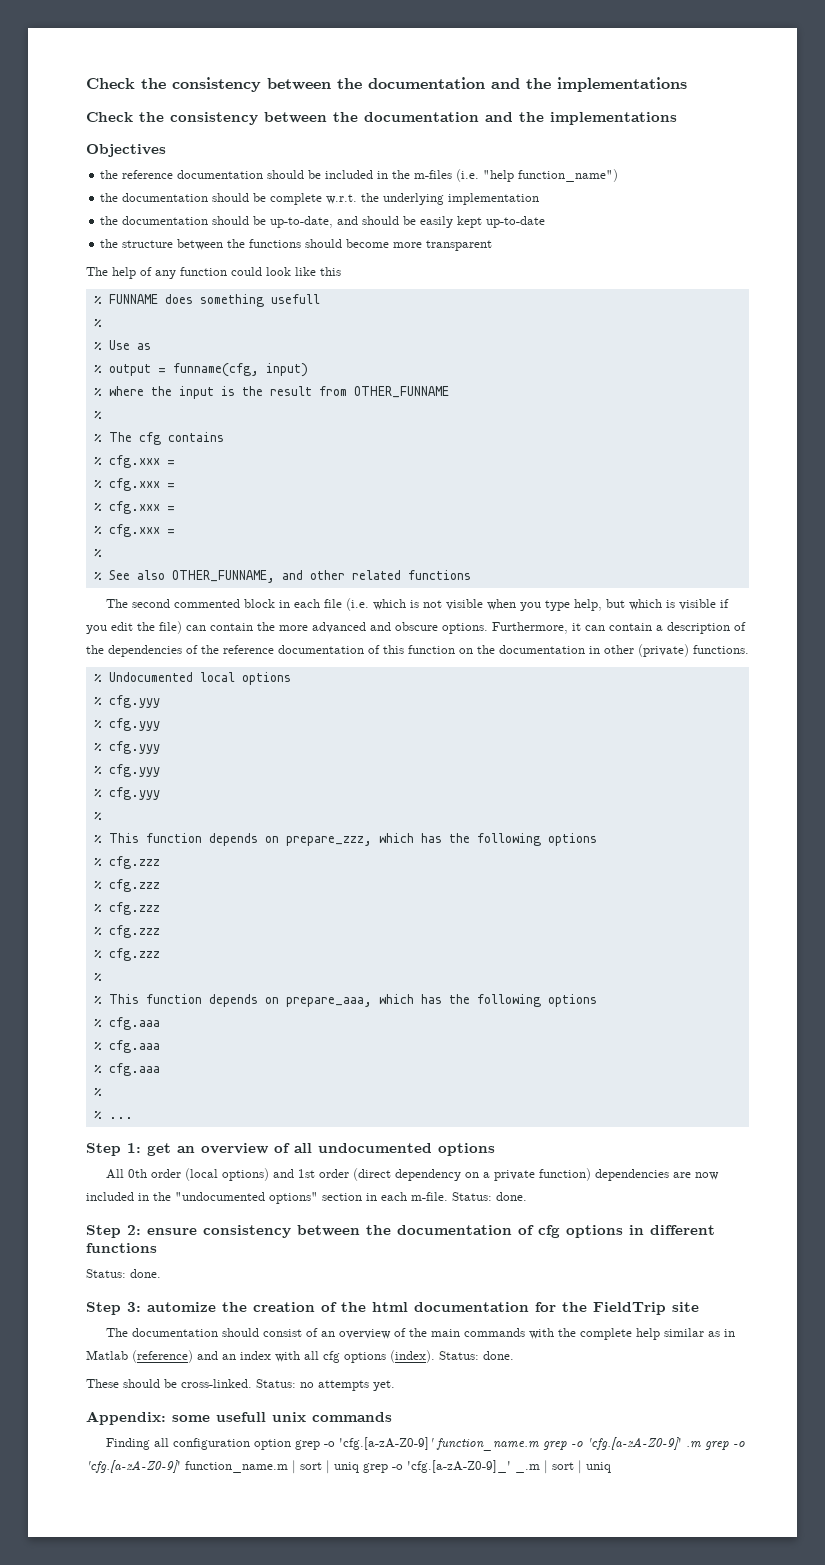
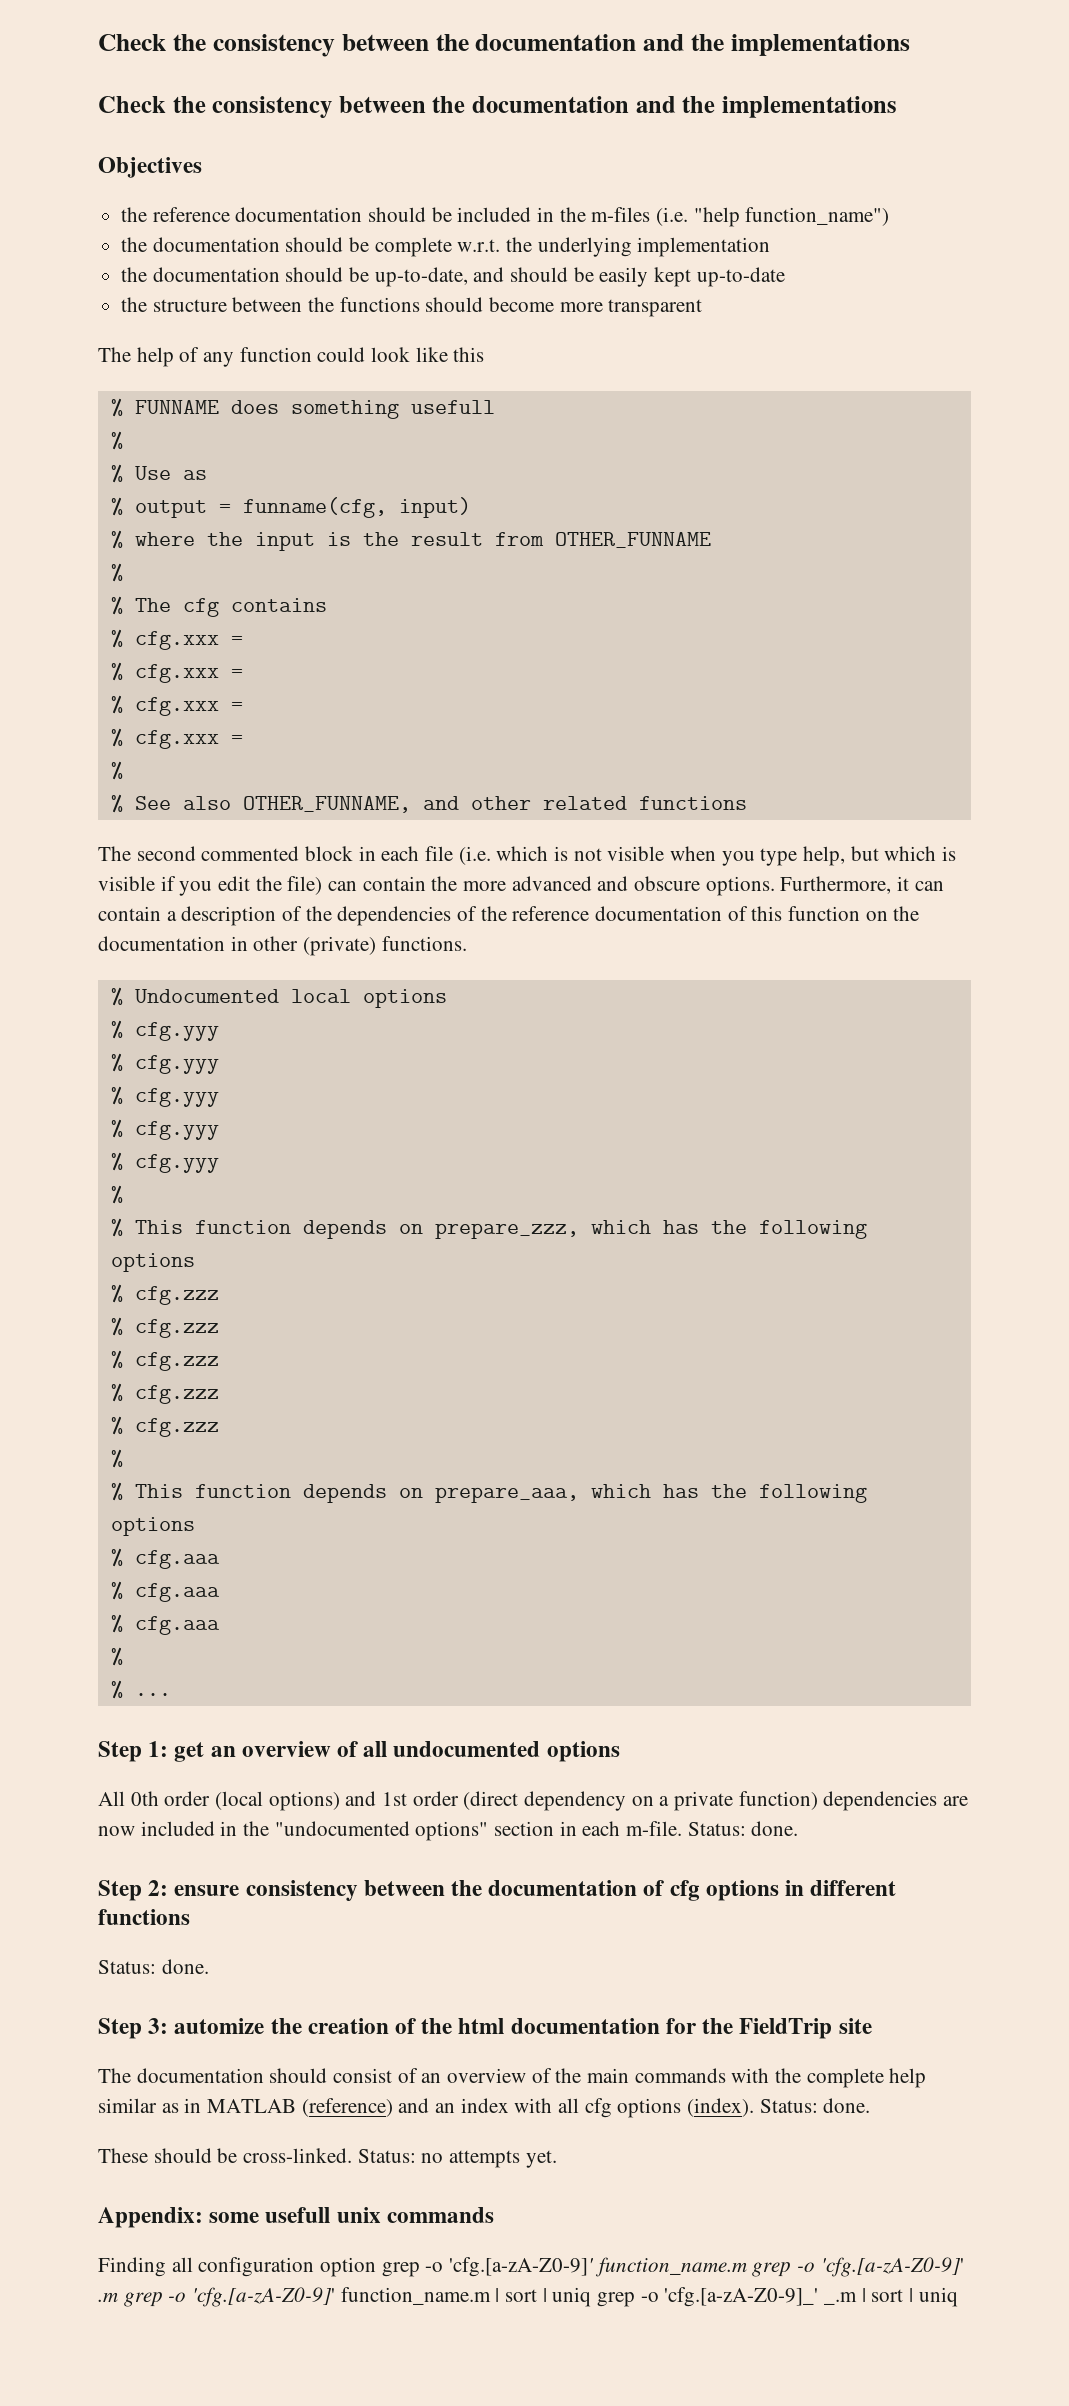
[86,1350,128,1360] Matlab -> [207,2099,297,2113] MATLAB

